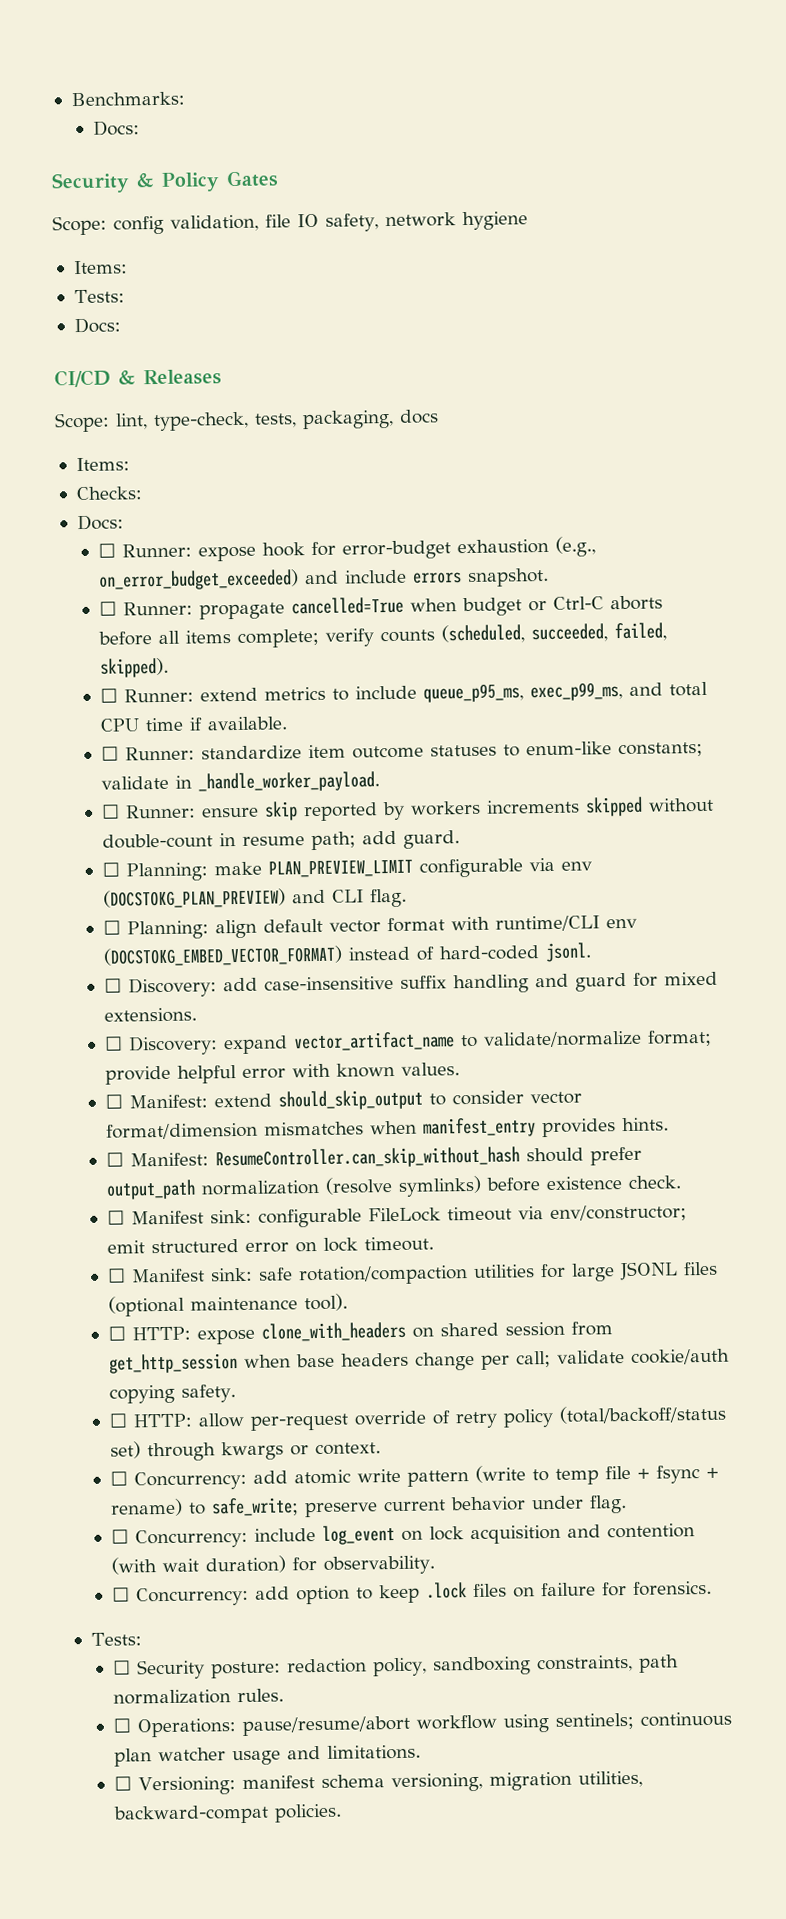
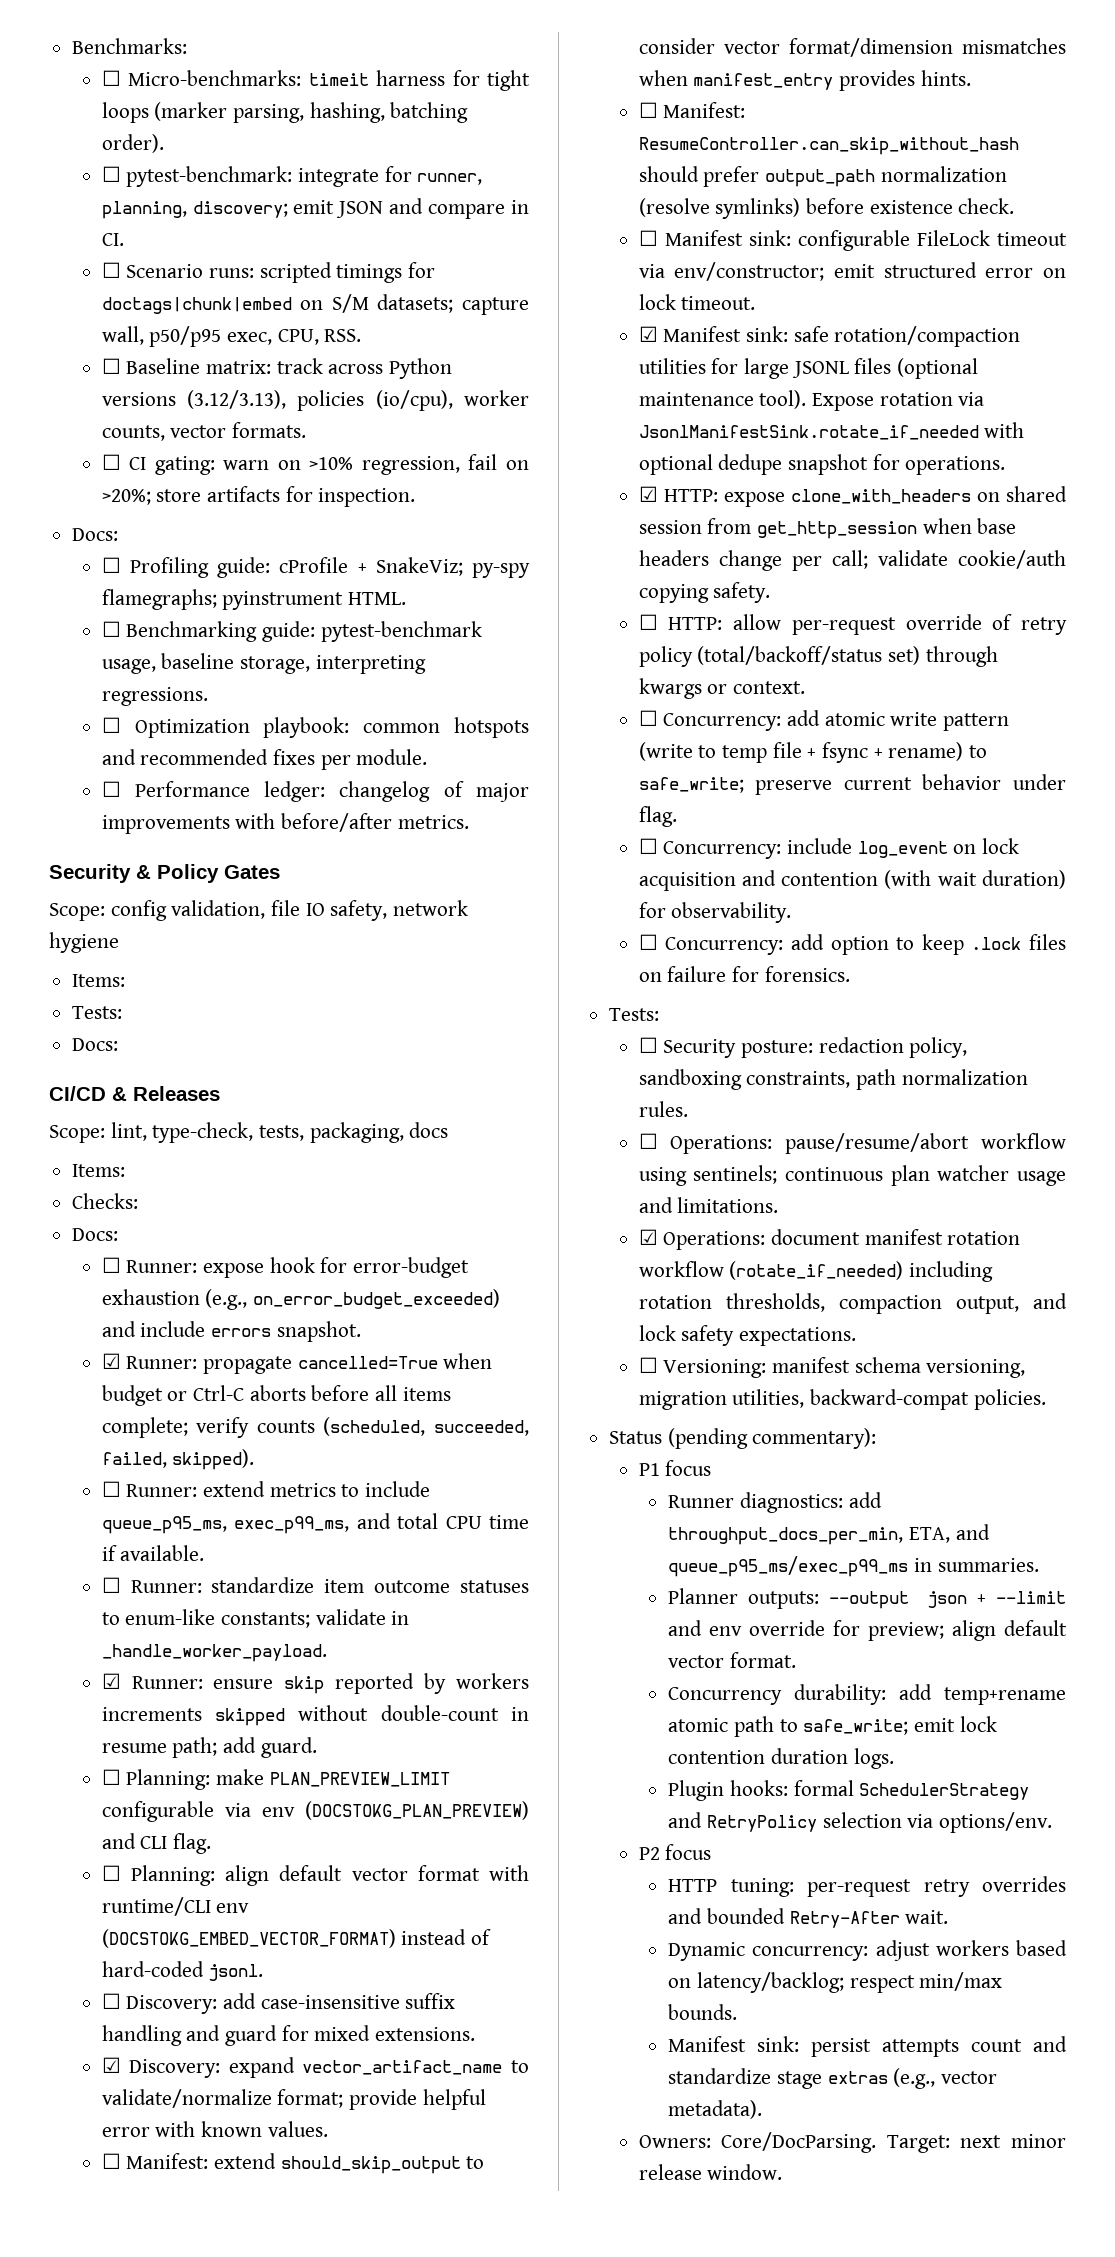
[93,120,141,136] Docs: -> [101,70,530,91] [101,102,469,123] [101,134,164,153] [101,166,483,187] [101,198,529,219] [101,233,124,246] [101,262,436,283] [101,294,529,315] [101,326,362,347] [101,358,453,379] [101,390,529,411] [101,422,307,441] [101,454,529,475] [101,486,416,507] [72,528,119,541] [101,557,530,578] [101,589,407,610] [101,621,482,642] [101,653,426,674] [101,687,208,706] [101,717,529,738] [101,749,428,770] [101,781,529,802] [101,813,469,834] ☐ Micro-benchmarks: timeit harness for tight loops (marker parsing, hashing, batching order). // ☐ pytest-benchmark: integrate for runner, planning, discovery; emit JSON and compare in CI. // ☐ Scenario runs: scripted timings for doctags|chunk|embed on S/M datasets; capture wall, p50/p95 exec, CPU, RSS. // ☐ Baseline matrix: track across Python versions (3.12/3.13), policies (io/cpu), worker counts, vector formats. // ☐ CI gating: warn on >10% regression, fail on >20%; store artifacts for inspection. // Docs: // ☐ Profiling guide: cProfile + SnakeViz; py-spy flamegraphs; pyinstrument HTML. // ☐ Benchmarking guide: pytest-benchmark usage, baseline storage, interpreting regressions. // ☐ Optimization playbook: common hotspots and recommended fixes per module. // ☐ Performance ledger: changelog of major improvements with before/after metrics.
[99,601,118,616] ☐ -> [101,1353,121,1369] ☑
[101,804,121,819] ☐ -> [101,1673,121,1689] ☑
[104,1036,124,1051] ☐ -> [101,2057,121,2073] ☑
[107,1268,127,1283] ☐ -> [638,326,658,342] ☑
[108,1326,127,1341] // ☐ -> [812,392,985,411] [638,422,1025,440] [638,454,1006,475] [638,486,658,502] Expose rotation via JsonlManifestSink.rotate_if_needed with optional dedupe snapshot for operations. // ☑
(422, 1752) none -> [638,1229,1021,1250] [638,1261,994,1282] [638,1293,1067,1314] [638,1325,857,1346] // ☑ Operations: document manifest rotation workflow (rotate_if_needed) including rotation thresholds, compaction output, and lock safety expectations.
(343, 1813) none -> [609,1428,877,1449] [638,1460,712,1476] [668,1492,882,1513] [668,1524,990,1545] [668,1556,1039,1577] [668,1588,1066,1609] [668,1620,1067,1641] [668,1652,796,1668] [668,1684,1066,1705] [668,1716,997,1737] [668,1748,894,1769] [668,1780,1030,1801] [668,1812,1052,1833] [638,1844,712,1860] [668,1876,1066,1897] [668,1908,949,1928] [668,1940,1067,1961] [668,1972,1003,1993] [668,2004,738,2020] [668,2036,1067,2057] [668,2068,997,2089] [668,2100,763,2119] [638,2132,1066,2153] [638,2164,783,2180] // Status (pending commentary): // P1 focus // Runner diagnostics: add throughput_docs_per_min, ETA, and queue_p95_ms/exec_p99_ms in summaries. // Planner outputs: --output json + --limit and env override for preview; align default vector format. // Concurrency durability: add temp+rename atomic path to safe_write; emit lock contention duration logs. // Plugin hooks: formal SchedulerStrategy and RetryPolicy selection via options/env. // P2 focus // HTTP tuning: per-request retry overrides and bounded Retry-After wait. // Dynamic concurrency: adjust workers based on latency/backlog; respect min/max bounds. // Manifest sink: persist attempts count and standardize stage extras (e.g., vector metadata). // Owners: Core/DocParsing. Target: next minor release window.

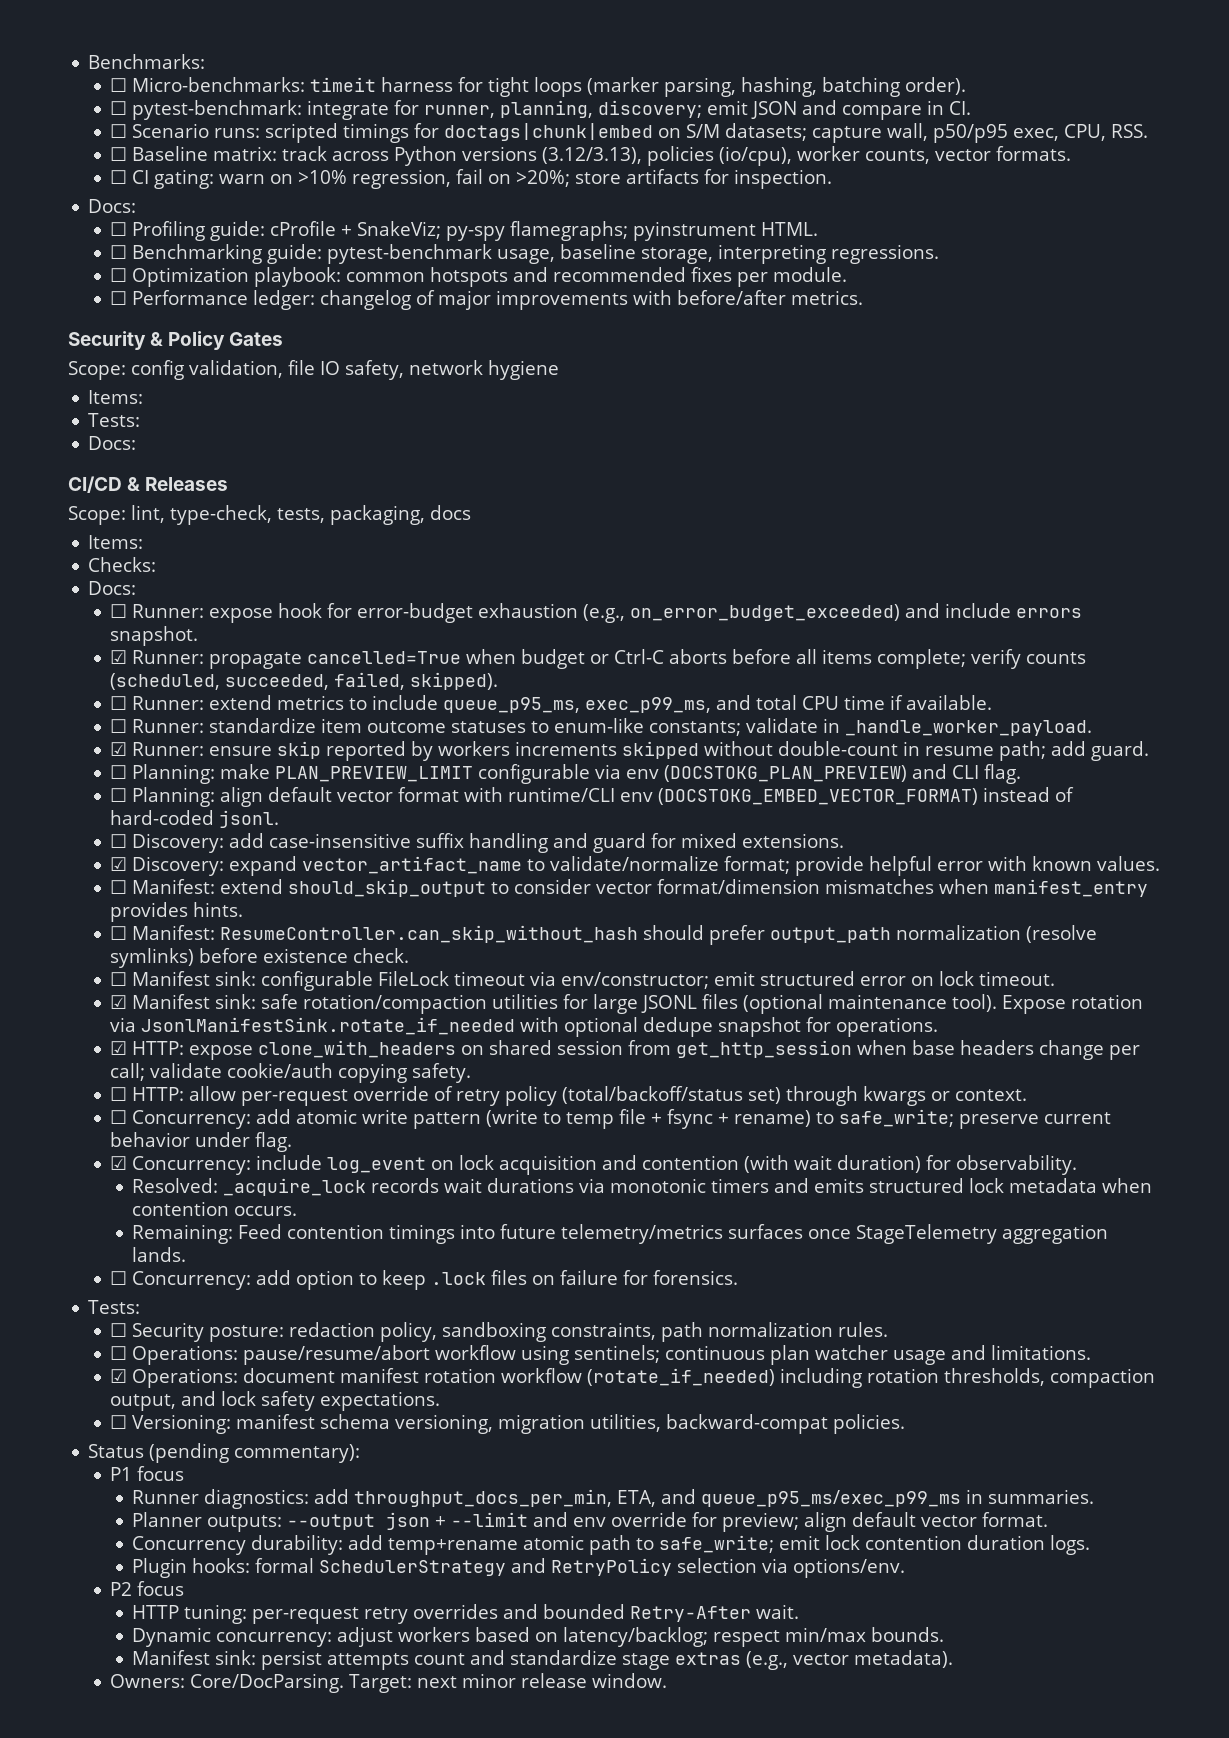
[638,838,658,854] ☐ -> [110,1156,128,1170] ☑
(792, 912) none -> [132,1178,1153,1196] [132,1201,298,1216] [132,1224,1109,1244] [132,1247,187,1262] // Resolved: _acquire_lock records wait durations via monotonic timers and emits structured lock metadata when contention occurs. // Remaining: Feed contention timings into future telemetry/metrics surfaces once StageTelemetry aggregation lands.

